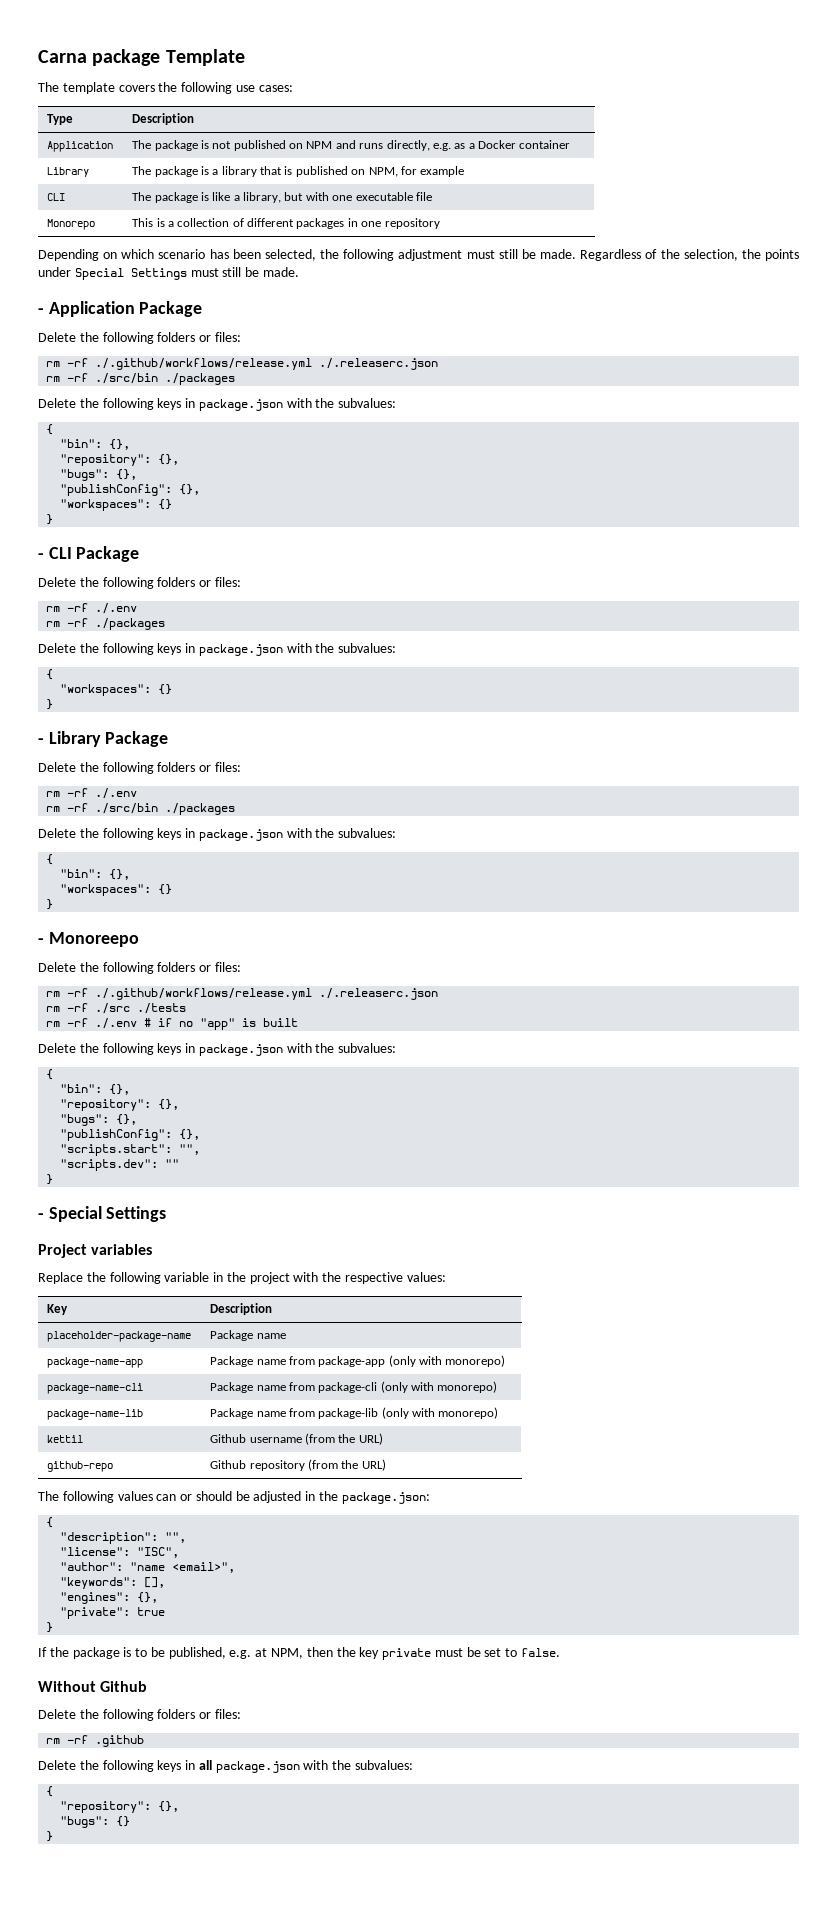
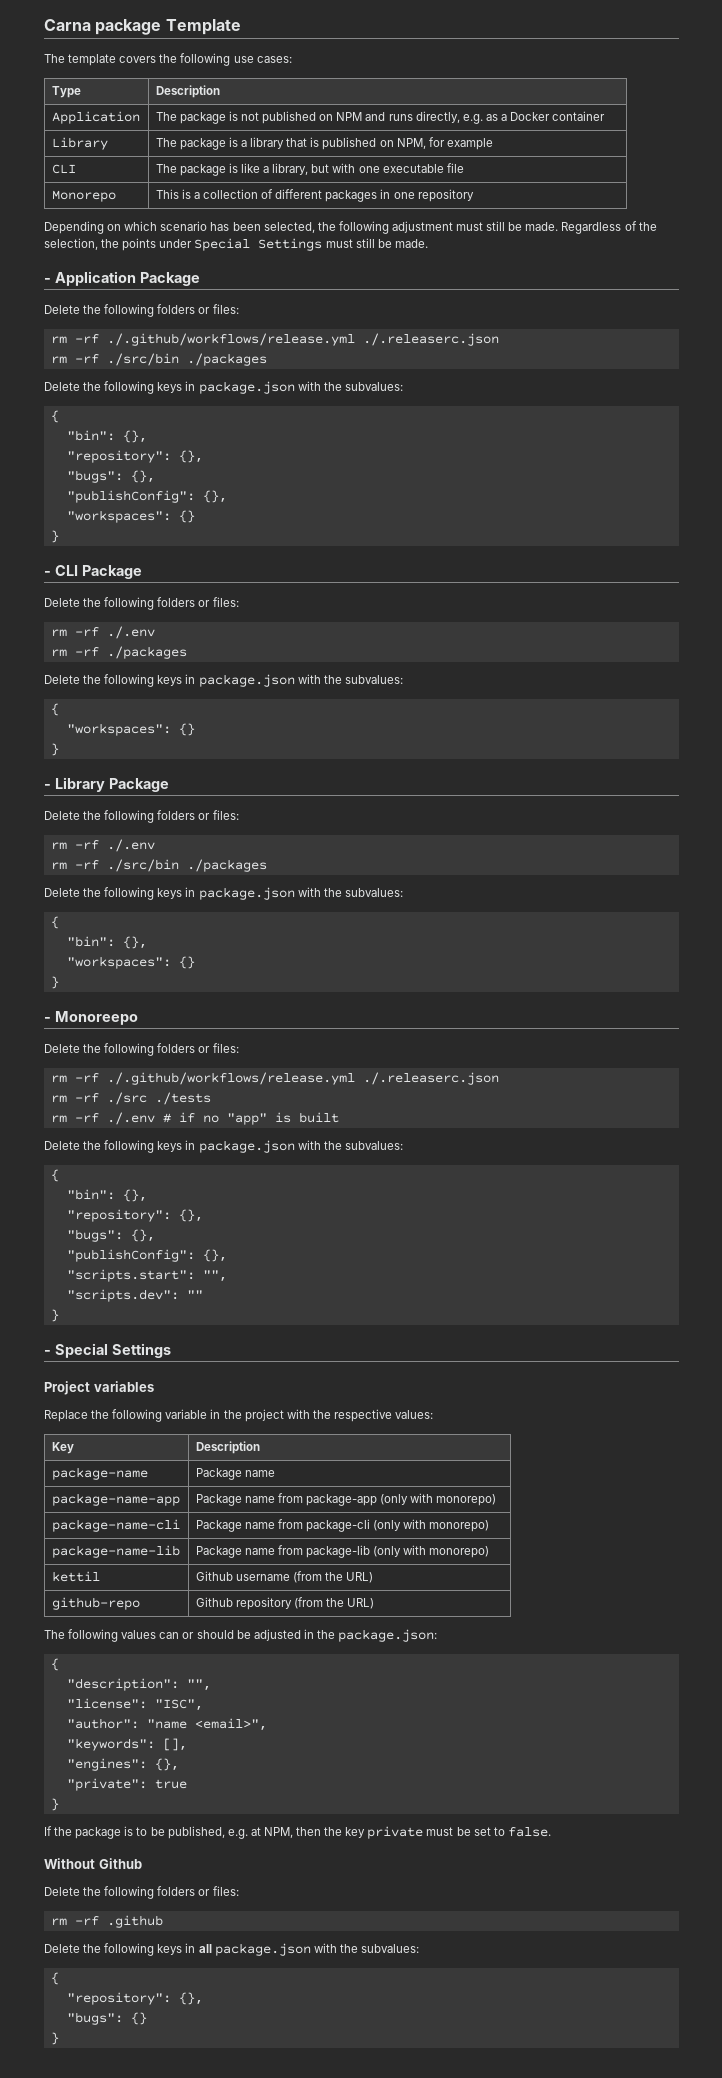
[47,1331,192,1342] placeholder-package-name -> [51,1467,148,1480] package-name

